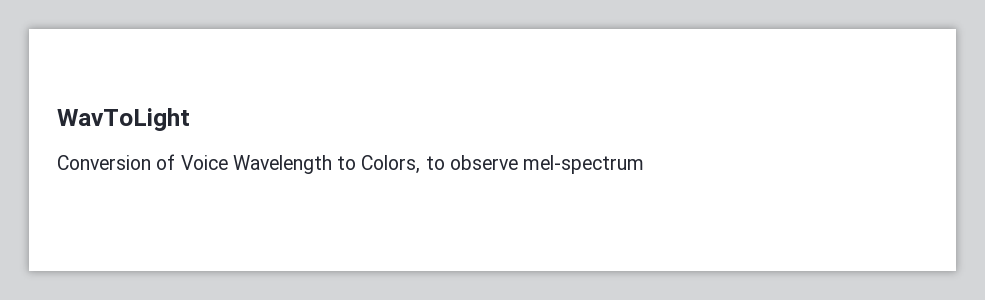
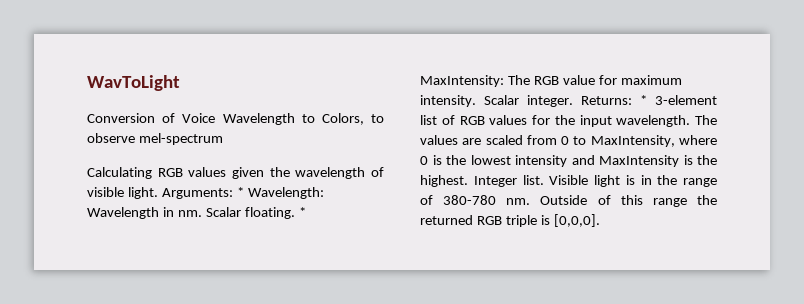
(645, 164) none -> [87,167,384,179] [87,187,324,199] [87,207,306,219] [420,75,682,87] [420,95,717,107] [420,115,717,127] [420,135,717,147] [420,155,717,167] [420,175,717,187] [420,195,717,207] [420,214,600,227] // Calculating RGB values given the wavelength of visible light. Arguments: * Wavelength: Wavelength in nm. Scalar floating. * MaxIntensity: The RGB value for maximum intensity. Scalar integer. Returns: * 3-element list of RGB values for the input wavelength. The values are scaled from 0 to MaxIntensity, where 0 is the lowest intensity and MaxIntensity is the highest. Integer list. Visible light is in the range of 380-780 nm. Outside of this range the returned RGB triple is [0,0,0].

